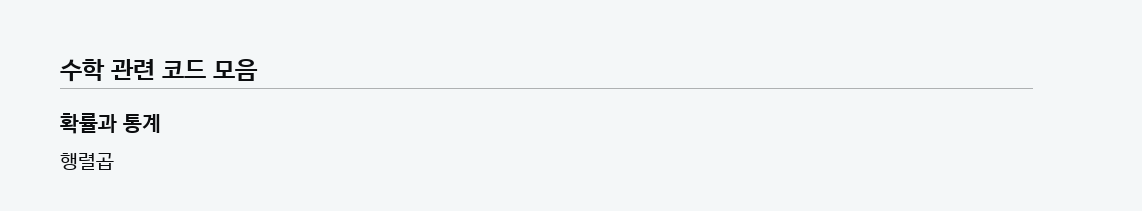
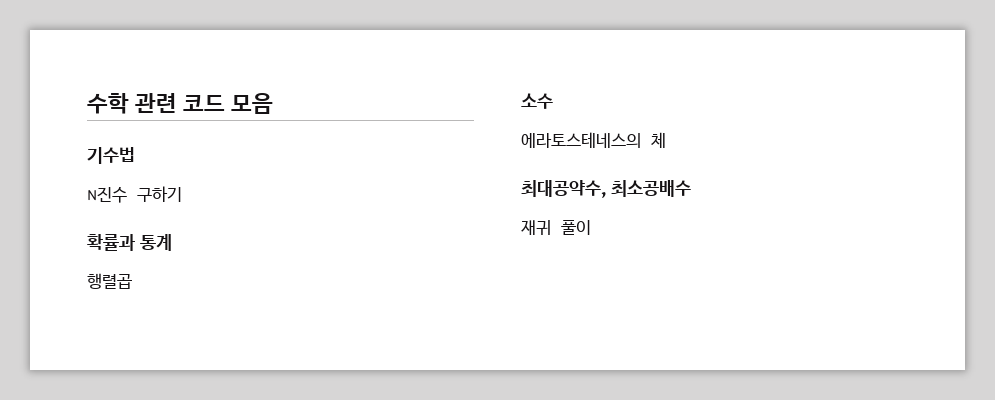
(258, 70) none -> [87,147,135,164] [87,186,182,203] // 기수법 // N진수 구하기
(114, 161) none -> [521,93,553,109] [521,132,666,148] [521,180,691,198] [521,220,591,235] // 소수 // 에라토스테네스의 체 // 최대공약수, 최소공배수 // 재귀 풀이

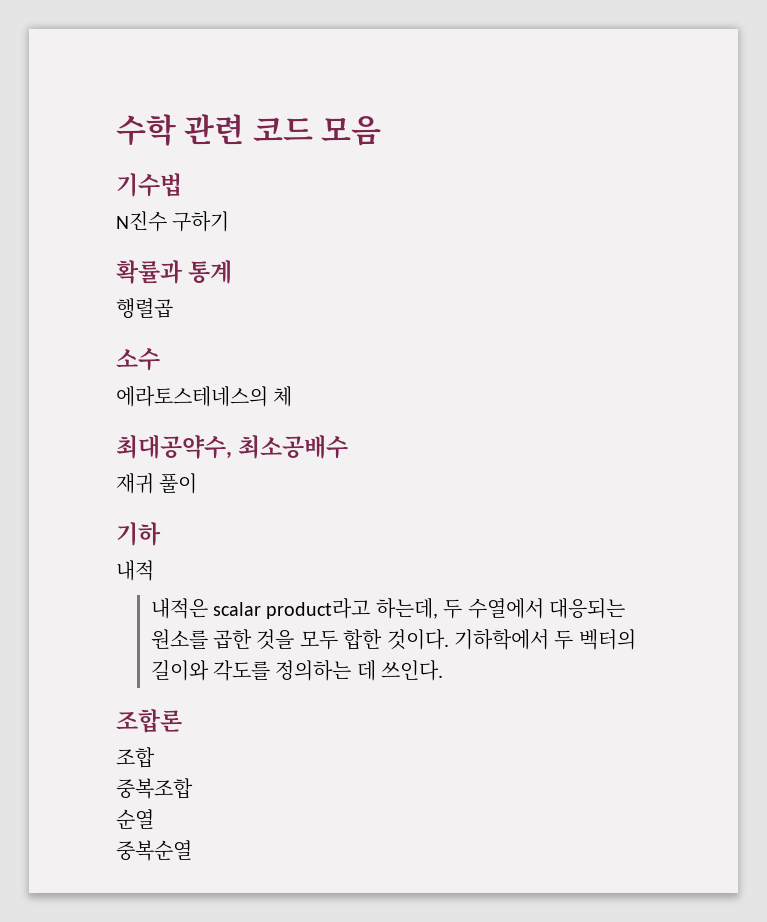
(591, 227) none -> [116,522,161,546] [116,560,154,581] [150,598,626,619] [150,629,636,650] [150,660,444,681] [116,709,182,733] [116,747,155,768] [116,778,193,799] [116,809,154,829] [116,840,192,861] // 기하 // 내적 // 내적은 scalar product라고 하는데, 두 수열에서 대응되는 원소를 곱한 것을 모두 합한 것이다. 기하학에서 두 벡터의 길이와 각도를 정의하는 데 쓰인다. // 조합론 // 조합 // 중복조합 // 순열 // 중복순열

